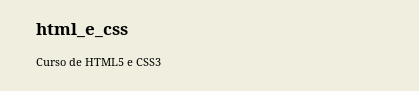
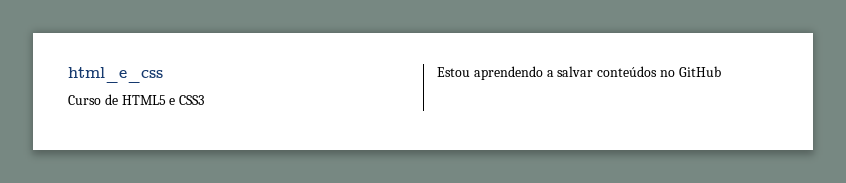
(161, 62) none -> [437,66,721,80] // Estou aprendendo a salvar conteúdos no GitHub

